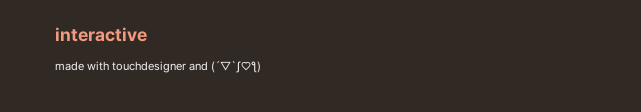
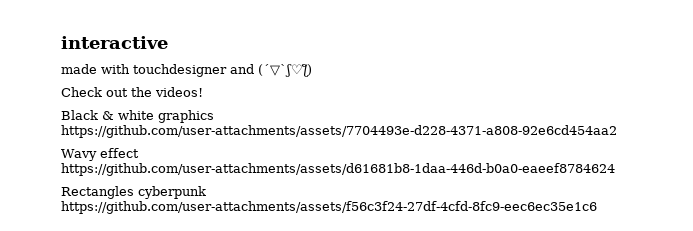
(262, 67) none -> [61,87,203,97] [61,110,214,123] [61,125,617,138] [61,148,139,161] [61,163,615,176] [61,186,206,199] [61,201,597,214] // Check out the videos! // Black & white graphics https://github.com/user-attachments/assets/7704493e-d228-4371-a808-92e6cd454aa2 // Wavy effect https://github.com/user-attachments/assets/d61681b8-1daa-446d-b0a0-eaeef8784624 // Rectangles cyberpunk https://github.com/user-attachments/assets/f56c3f24-27df-4cfd-8fc9-eec6ec35e1c6

